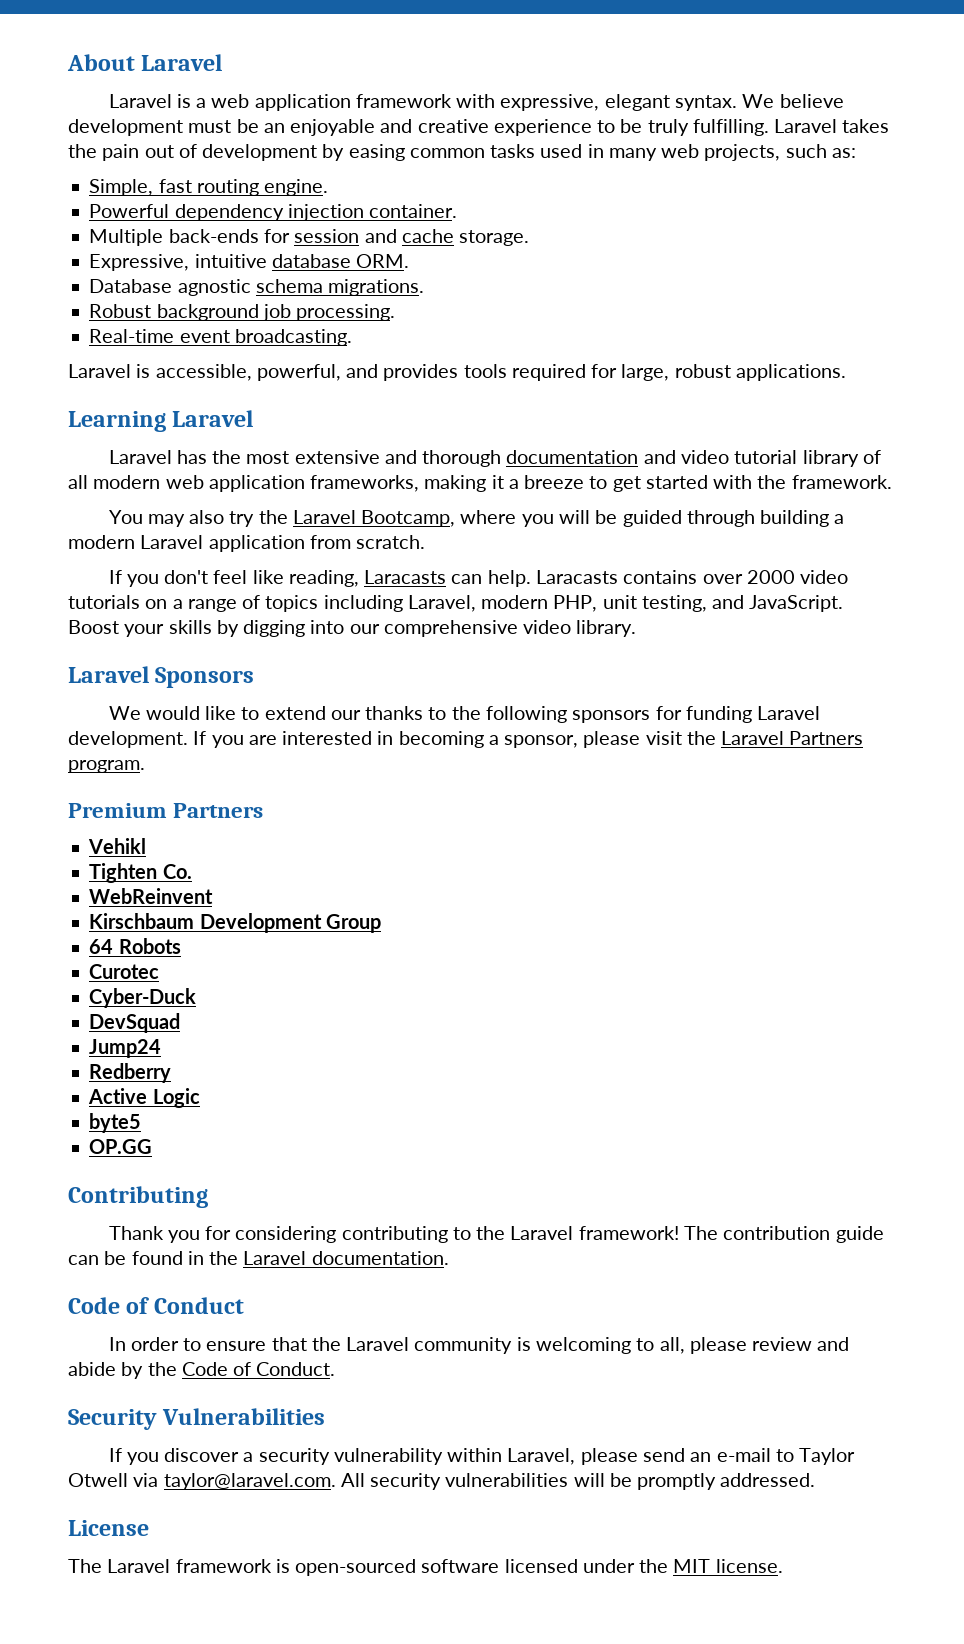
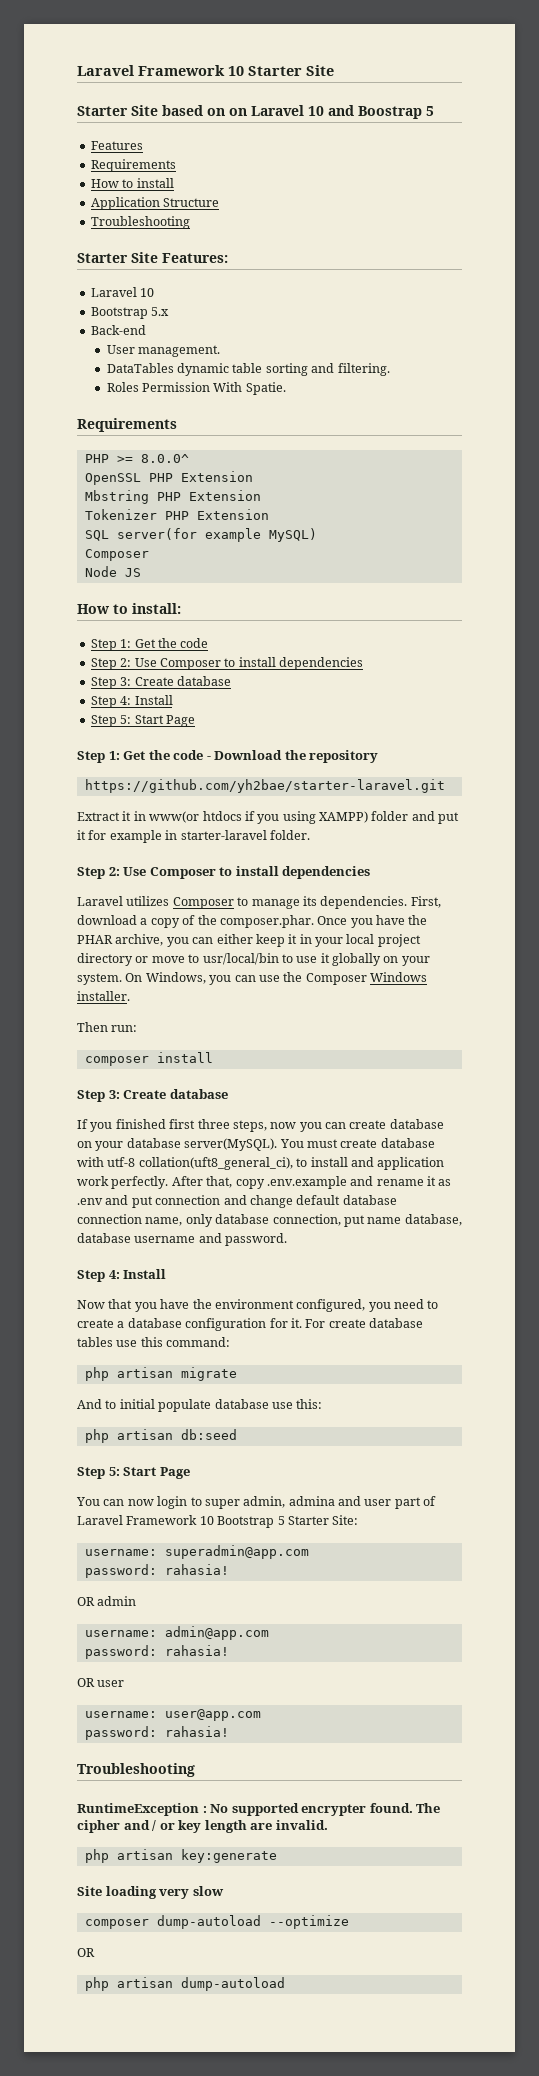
[67,54,223,71] [108,94,844,111] [68,119,890,136] [68,144,856,161] [89,179,329,196] [89,204,458,221] [89,229,530,246] [89,254,410,271] [89,279,425,296] [89,304,396,321] [89,329,352,346] [68,364,846,381] [68,410,254,432] [108,450,881,467] [68,475,892,492] [108,510,845,527] [68,535,426,552] [108,570,849,587] [68,595,844,612] [68,620,637,637] [68,666,255,688] [108,706,821,723] [68,731,864,748] [68,760,145,773] [68,803,264,818] [88,838,147,854] [89,863,192,883] [89,888,214,904] [89,913,381,933] [89,938,181,954] [89,964,160,979] [89,988,197,1008] [89,1013,181,1033] [89,1039,162,1058] [89,1063,172,1083] [88,1088,200,1108] [89,1113,142,1133] [89,1139,153,1154] [68,1186,208,1208] [108,1226,884,1243] [68,1251,449,1265] [68,1297,244,1314] [108,1337,850,1354] [68,1362,336,1379] [68,1408,326,1430] [108,1448,856,1465] [68,1473,816,1490] [68,1520,149,1536] [68,1559,783,1576] About Laravel // Laravel is a web application framework with expressive, elegant syntax. We believe development must be an enjoyable and creative experience to be truly fulfilling. Laravel takes the pain out of development by easing common tasks used in many web projects, such as: // Simple, fast routing engine. // Powerful dependency injection container. // Multiple back-ends for session and cache storage. // Expressive, intuitive database ORM. // Database agnostic schema migrations. // Robust background job processing. // Real-time event broadcasting. // Laravel is accessible, powerful, and provides tools required for large, robust applications. // Learning Laravel // Laravel has the most extensive and thorough documentation and video tutorial library of all modern web application frameworks, making it a breeze to get started with the framework. // You may also try the Laravel Bootcamp, where you will be guided through building a modern Laravel application from scratch. // If you don't feel like reading, Laracasts can help. Laracasts contains over 2000 video tutorials on a range of topics including Laravel, modern PHP, unit testing, and JavaScript. Boost your skills by digging into our comprehensive video library. // Laravel Sponsors // We would like to extend our thanks to the following sponsors for funding Laravel development. If you are interested in becoming a sponsor, please visit the Laravel Partners program. // Premium Partners // Vehikl // Tighten Co. // WebReinvent // Kirschbaum Development Group // 64 Robots // Curotec // Cyber-Duck // DevSquad // Jump24 // Redberry // Active Logic // byte5 // OP.GG // Contributing // Thank you for considering contributing to the Laravel framework! The contribution guide can be found in the Laravel documentation. // Code of Conduct // In order to ensure that the Laravel community is welcoming to all, please review and abide by the Code of Conduct. // Security Vulnerabilities // If you discover a security vulnerability within Laravel, please send an e-mail to Taylor Otwell via taylor@laravel.com. All security vulnerabilities will be promptly addressed. // License // The Laravel framework is open-sourced software licensed under the MIT license. -> [77,65,334,76] [77,105,434,119] [90,141,143,150] [90,159,176,172] [90,178,174,188] [90,197,220,210] [90,216,190,229] [77,252,228,263] [90,287,155,297] [90,307,170,319] [90,325,146,335] [106,345,221,357] [106,363,390,376] [106,382,286,395] [77,418,177,432] [84,454,189,463] [84,471,253,485] [84,490,261,504] [84,509,269,520] [84,528,317,542] [84,549,149,561] [84,566,141,577] [77,603,181,614] [90,638,209,651] [90,657,363,670] [90,676,231,689] [90,695,173,708] [90,715,195,727] [77,750,379,763] [84,779,445,793] [77,811,460,824] [77,830,310,843] [77,866,371,879] [77,896,441,909] [77,915,428,928] [77,934,421,947] [77,953,430,966] [77,972,427,985] [77,991,130,1001] [77,1022,138,1032] [84,1052,213,1066] [77,1089,228,1102] [77,1119,444,1132] [77,1138,435,1151] [77,1157,445,1170] [77,1176,452,1189] [77,1195,397,1208] [77,1214,462,1227] [77,1233,288,1246] [77,1269,167,1282] [77,1299,439,1312] [77,1318,423,1331] [77,1337,231,1347] [84,1367,237,1381] [77,1399,323,1412] [84,1429,237,1443] [77,1467,190,1479] [76,1496,437,1509] [77,1515,359,1528] [84,1545,309,1559] [84,1564,229,1578] [77,1596,137,1606] [84,1626,269,1640] [84,1645,229,1659] [77,1678,125,1687] [84,1709,261,1721] [84,1726,229,1740] [77,1763,195,1777] [77,1803,441,1816] [77,1820,328,1833] [84,1849,277,1863] [77,1886,224,1899] [84,1915,349,1929] [77,1948,95,1957] [84,1977,285,1991] Laravel Framework 10 Starter Site // Starter Site based on on Laravel 10 and Boostrap 5 // Features // Requirements // How to install // Application Structure // Troubleshooting // Starter Site Features: // Laravel 10 // Bootstrap 5.x // Back-end // User management. // DataTables dynamic table sorting and filtering. // Roles Permission With Spatie. // Requirements // PHP >= 8.0.0^ // OpenSSL PHP Extension // Mbstring PHP Extension // Tokenizer PHP Extension // SQL server(for example MySQL) // Composer // Node JS // How to install: // Step 1: Get the code // Step 2: Use Composer to install dependencies // Step 3: Create database // Step 4: Install // Step 5: Start Page // Step 1: Get the code - Download the repository // https://github.com/yh2bae/starter-laravel.git // Extract it in www(or htdocs if you using XAMPP) folder and put it for example in starter-laravel folder. // Step 2: Use Composer to install dependencies // Laravel utilizes Composer to manage its dependencies. First, download a copy of the composer.phar. Once you have the PHAR archive, you can either keep it in your local project directory or move to usr/local/bin to use it globally on your system. On Windows, you can use the Composer Windows installer. // Then run: // composer install // Step 3: Create database // If you finished first three steps, now you can create database on your database server(MySQL). You must create database with utf-8 collation(uft8_general_ci), to install and application work perfectly. After that, copy .env.example and rename it as .env and put connection and change default database connection name, only database connection, put name database, database username and password. // Step 4: Install // Now that you have the environment configured, you need to create a database configuration for it. For create database tables use this command: // php artisan migrate // And to initial populate database use this: // php artisan db:seed // Step 5: Start Page // You can now login to super admin, admina and user part of Laravel Framework 10 Bootstrap 5 Starter Site: // username: superadmin@app.com // password: rahasia! // OR admin // username: admin@app.com // password: rahasia! // OR user // username: user@app.com // password: rahasia! // Troubleshooting // RuntimeException : No supported encrypter found. The cipher and / or key length are invalid. // php artisan key:generate // Site loading very slow // composer dump-autoload --optimize // OR // php artisan dump-autoload

